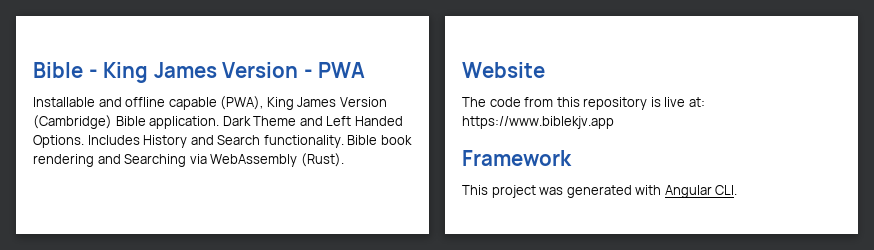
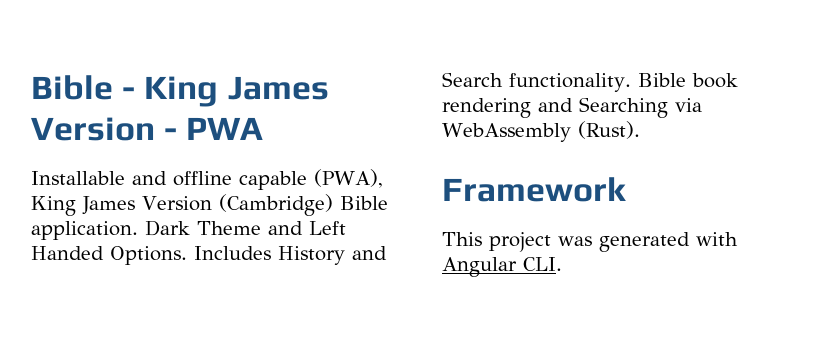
[462,62,545,78] [462,97,705,110] [462,116,614,129] // Website // The code from this repository is live at: https://www.biblekjv.app -> (640, 130) none

